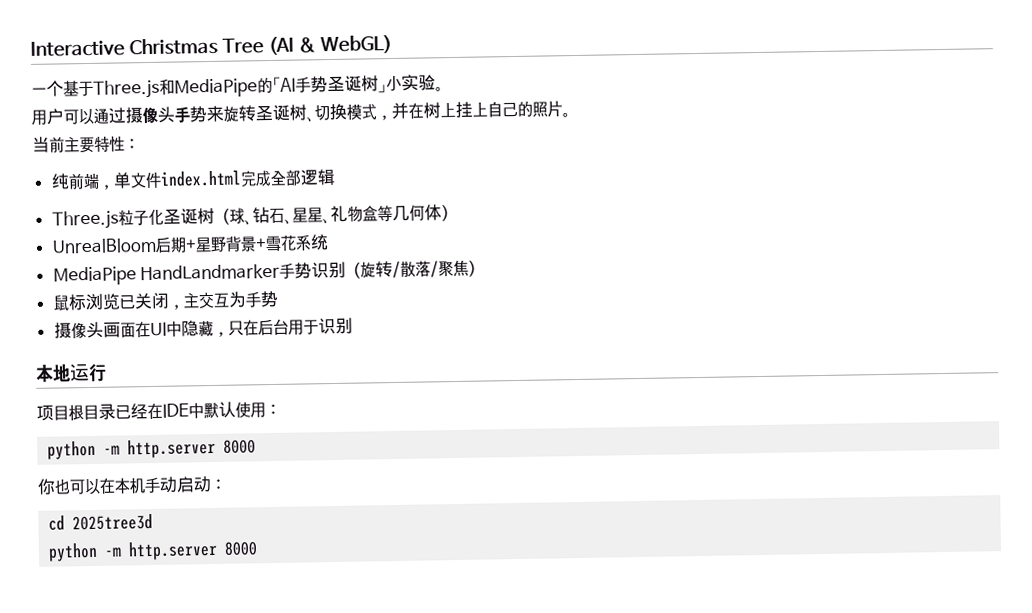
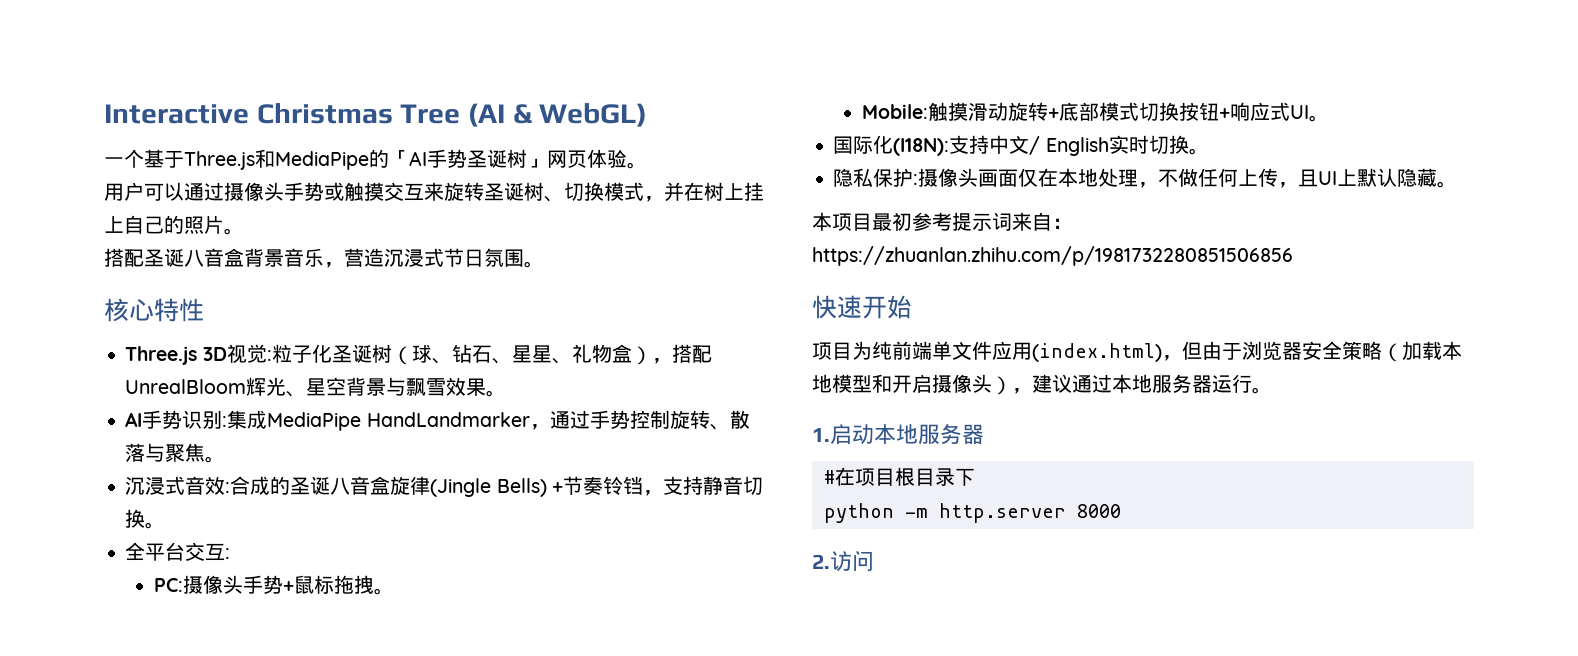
[386,74,419,92] 小实 -> [547,149,607,168] 网页体
(207, 114) none -> [324,182,424,201] 或触摸交互
[32,135,140,154] [50,168,335,190] [51,210,119,230] 当前主要特性： // 纯前端，单文件index.html完成全部逻辑 // Three.js -> [104,248,544,268] [104,298,204,322] [125,344,272,365] 搭配圣诞八音盒背景音乐，营造沉浸式节日氛围。 // 核心特性 // Three.js 3D视觉:
[376,203,457,222] [51,234,329,254] [52,259,485,286] [52,290,278,311] [53,317,353,339] [35,363,107,383] [36,401,281,422] [47,438,257,460] [37,476,226,496] [48,513,154,531] [48,540,259,562] 等几何体） // UnrealBloom后期+星野背景+雪花系统 // MediaPipe HandLandmarker手势识别（旋转/散落/聚焦） // 鼠标浏览已关闭，主交互为手势 // 摄像头画面在UI中隐藏，只在后台用于识别 // 本地运行 // 项目根目录已经在IDE中默认使用： // python -m http.server 8000 // 你也可以在本机手动启动： // cd 2025tree3d // python -m http.server 8000 -> [631,344,712,365] [125,377,507,397] [125,410,750,431] [125,443,226,463] [125,476,763,497] [125,509,166,529] [125,542,231,561] [153,575,394,595] [861,102,1329,122] [833,135,1209,156] [833,168,1458,188] [812,212,1072,231] [812,246,1293,266] [812,295,912,319] [812,341,1462,362] [812,374,1272,395] [812,424,984,445] [823,467,975,486] [823,503,1121,523] [812,550,874,572] ），搭配UnrealBloom辉光、星空背景与飘雪效果。 // AI手势识别:集成MediaPipe HandLandmarker，通过手势控制旋转、散落与聚焦。 // 沉浸式音效:合成的圣诞八音盒旋律(Jingle Bells) +节奏铃铛，支持静音切换。 // 全平台交互: // PC:摄像头手势+鼠标拖拽。 // Mobile:触摸滑动旋转+底部模式切换按钮+响应式UI。 // 国际化(I18N):支持中文/ English实时切换。 // 隐私保护:摄像头画面仅在本地处理，不做任何上传，且UI上默认隐藏。 // 本项目最初参考提示词来自：https://zhuanlan.zhihu.com/p/1981732280851506856 // 快速开始 // 项目为纯前端单文件应用(index.html)，但由于浏览器安全策略（加载本地模型和开启摄像头），建议通过本地服务器运行。 // 1.启动本地服务器 // #在项目根目录下 // python -m http.server 8000 // 2.访问

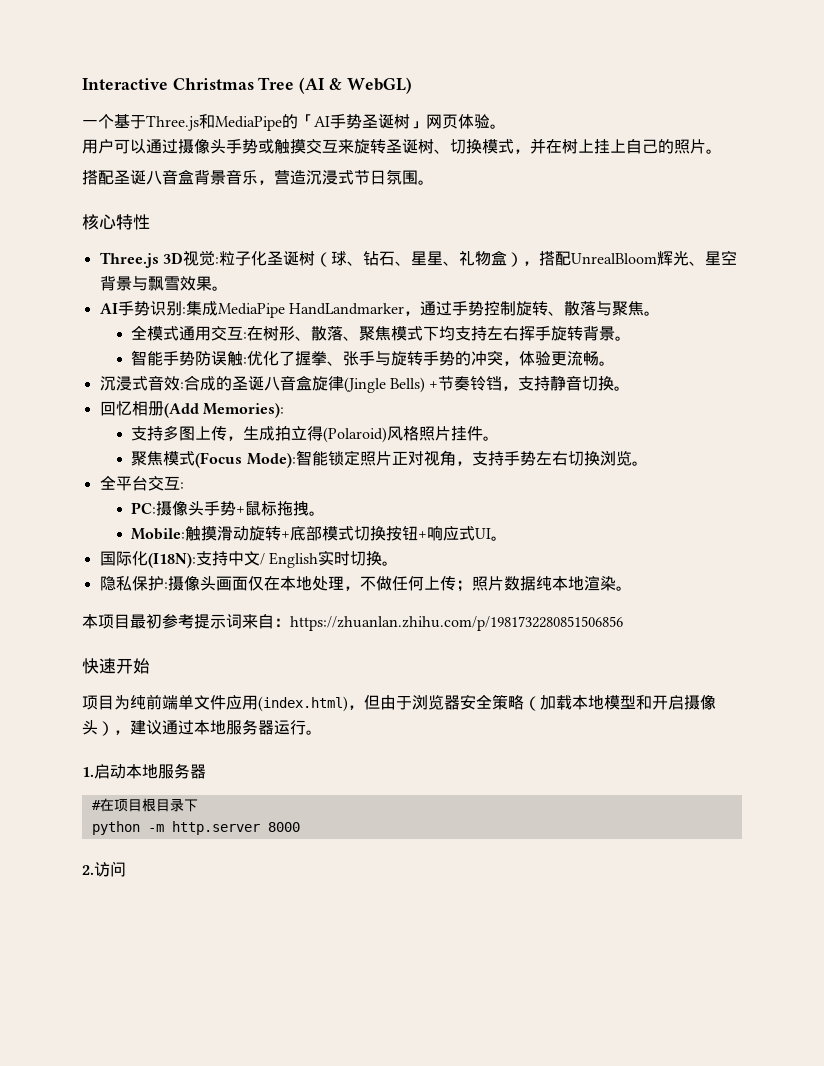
(226, 459) none -> [131,325,632,341] [131,350,616,366] // 全模式通用交互:在树形、散落、聚焦模式下均支持左右挥手旋转背景。 // 智能手势防误触:优化了握拳、张手与旋转手势的冲突，体验更流畅。
(166, 525) none -> [99,401,284,418] [131,425,500,443] [131,450,648,468] // 回忆相册(Add Memories): // 支持多图上传，生成拍立得(Polaroid)风格照片挂件。 // 聚焦模式(Focus Mode):智能锁定照片正对视角，支持手势左右切换浏览。
[1278,168,1438,188] ，且UI上默认隐藏 -> [455,576,616,592] ；照片数据纯本地渲染

